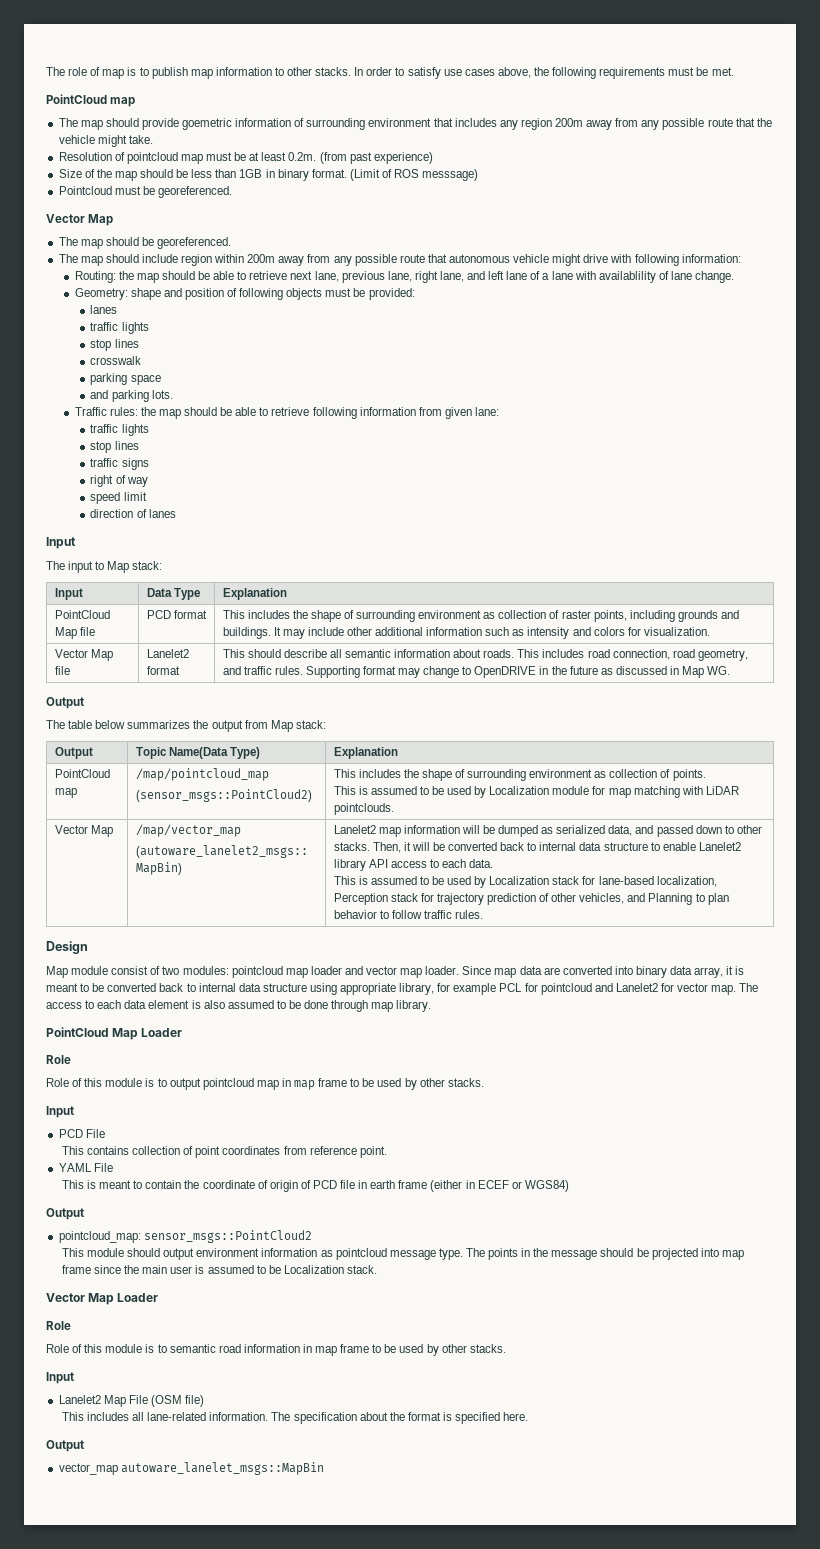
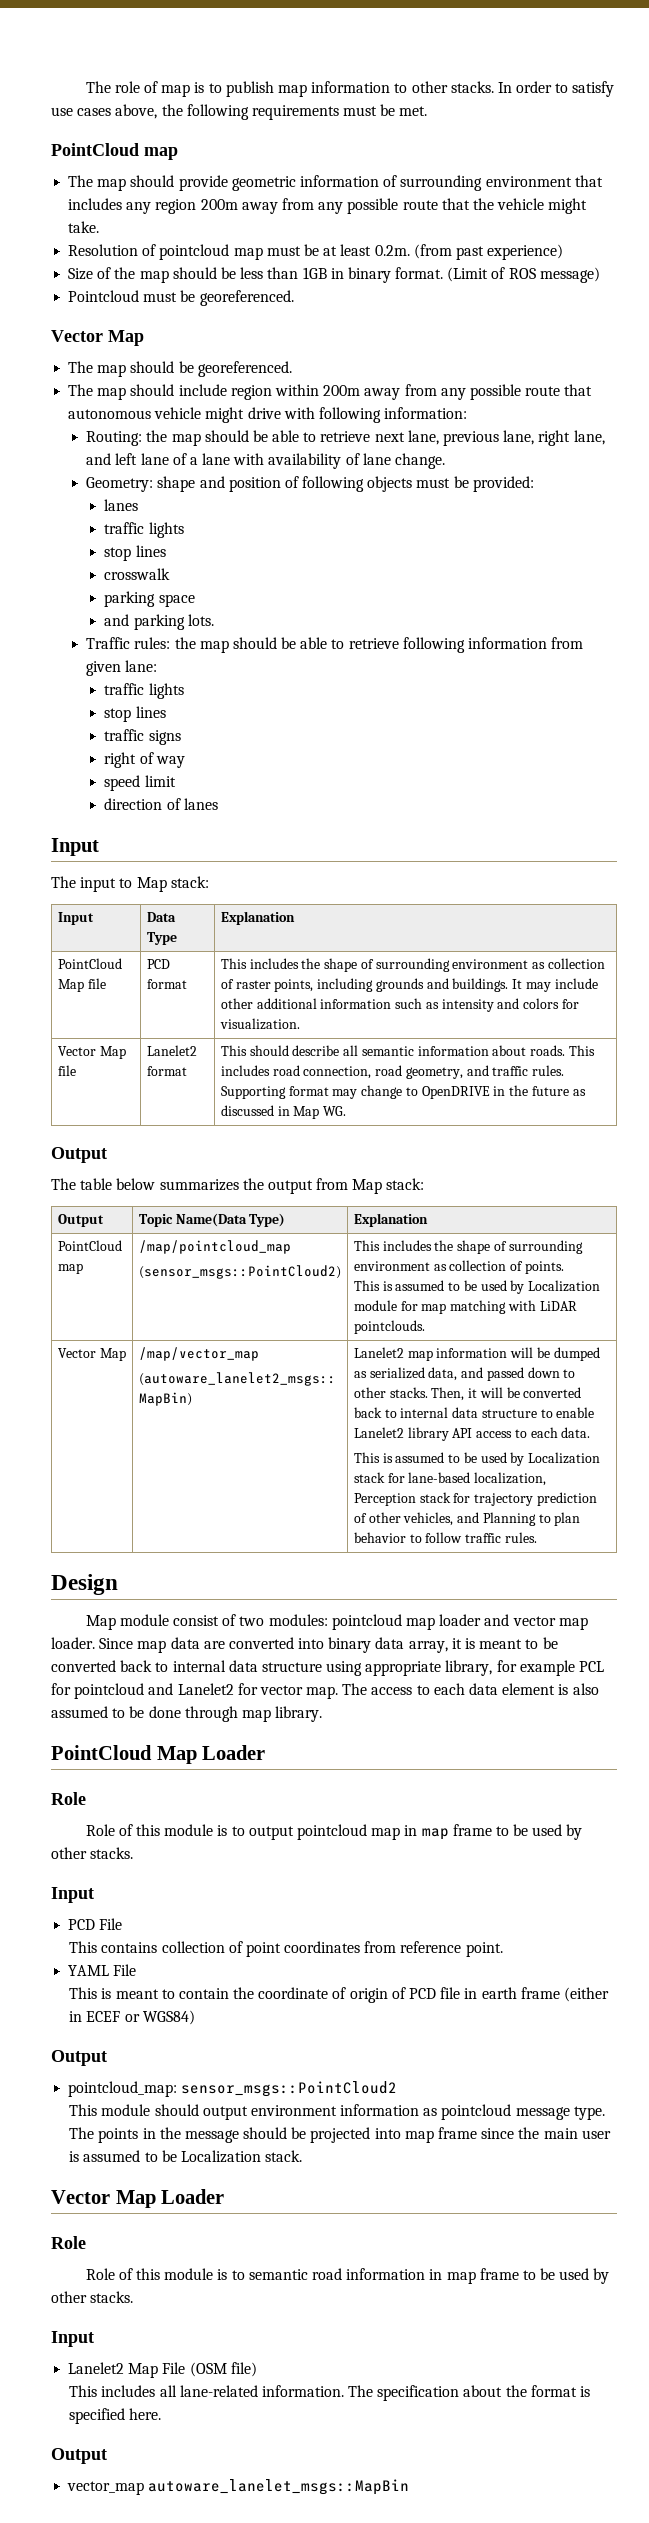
[182,118,233,130] goemetric -> [231,176,296,191] geometric
[422,169,479,181] messsage) -> [539,267,600,283] message)
[598,271,656,283] availablility -> [268,453,342,469] availability

